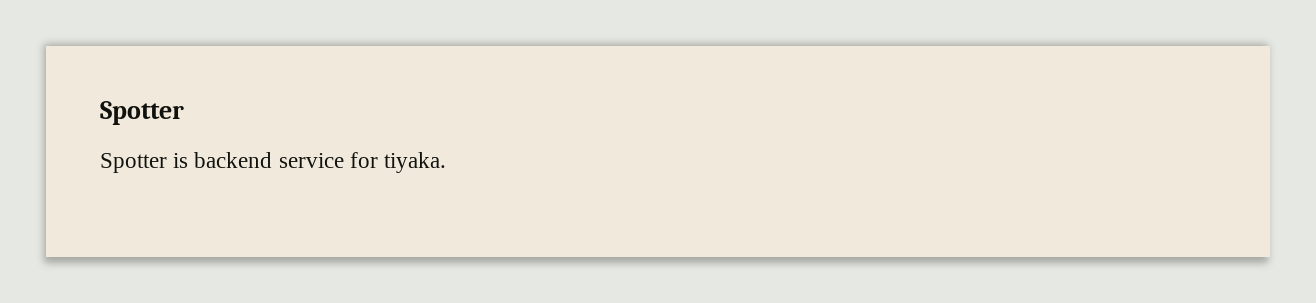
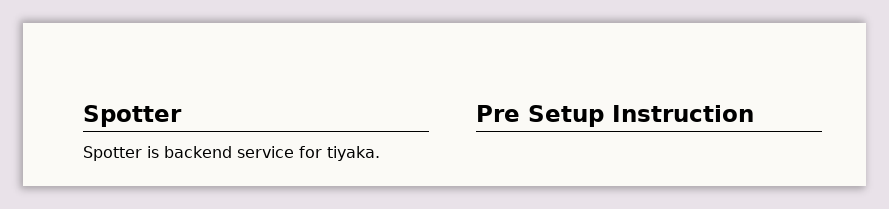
(447, 162) none -> [476,105,754,127] // Pre Setup Instruction

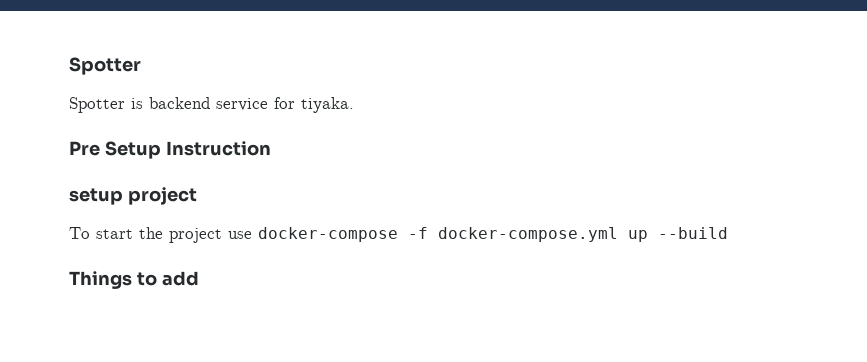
(754, 113) none -> [69,187,197,205] [69,227,728,243] [69,271,199,289] // setup project // To start the project use docker-compose -f docker-compose.yml up --build // Things to add

